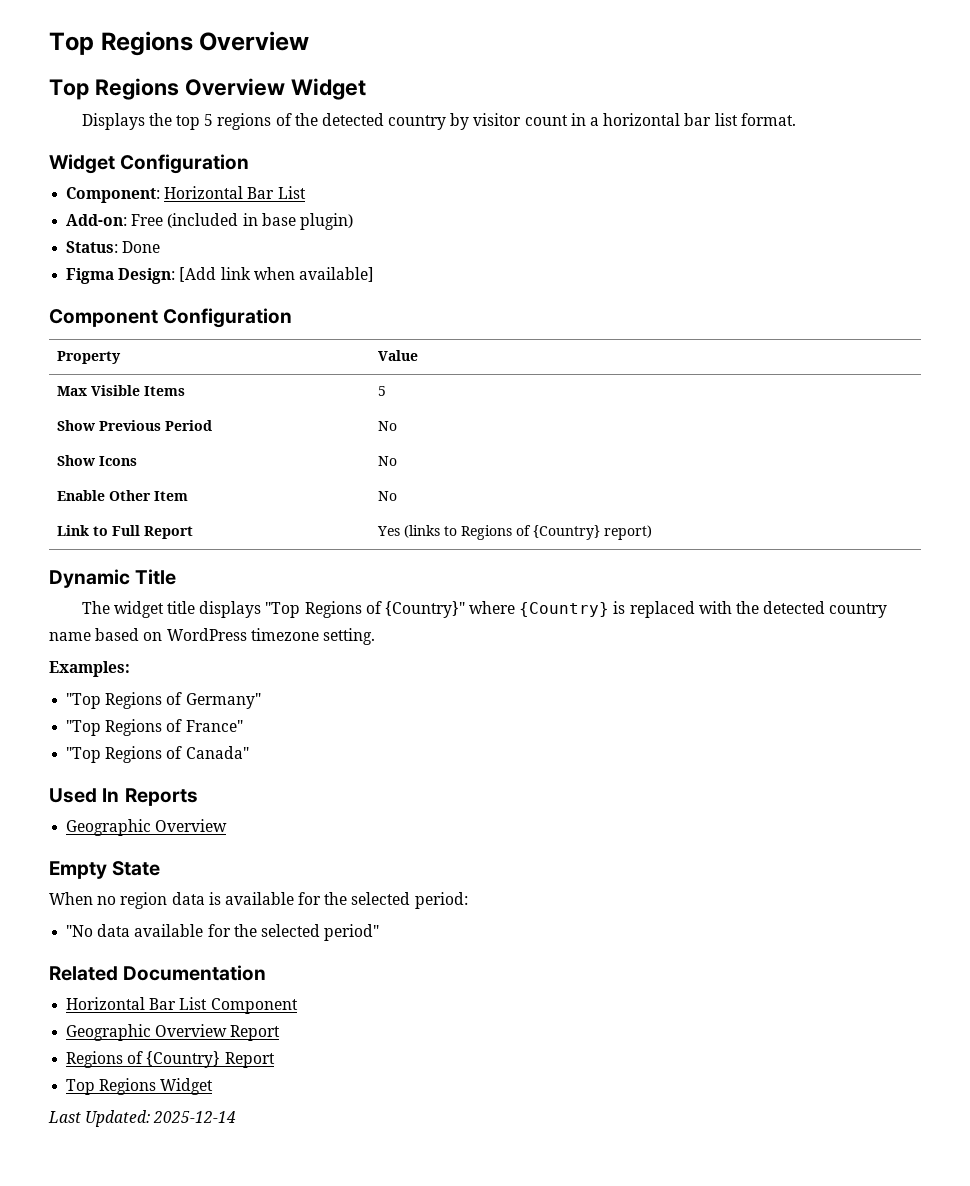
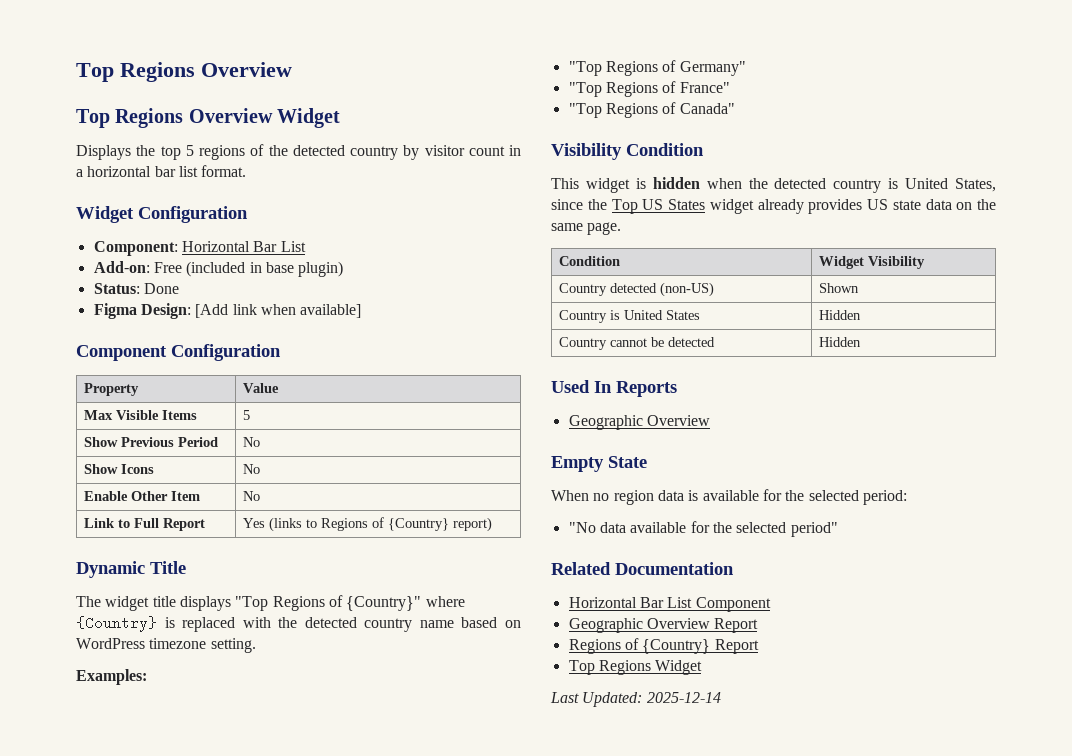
(249, 752) none -> [551,143,704,160] [551,177,996,193] [551,199,996,214] [551,222,622,235] [558,256,620,266] [818,256,925,269] [558,282,714,297] [818,283,859,293] [558,310,700,323] [818,310,861,320] [558,337,715,350] [818,337,861,347] // Visibility Condition // This widget is hidden when the detected country is United States, since the Top US States widget already provides US state data on the same page. // Condition | Widget Visibility // Country detected (non-US) | Shown // Country is United States | Hidden // Country cannot be detected | Hidden

